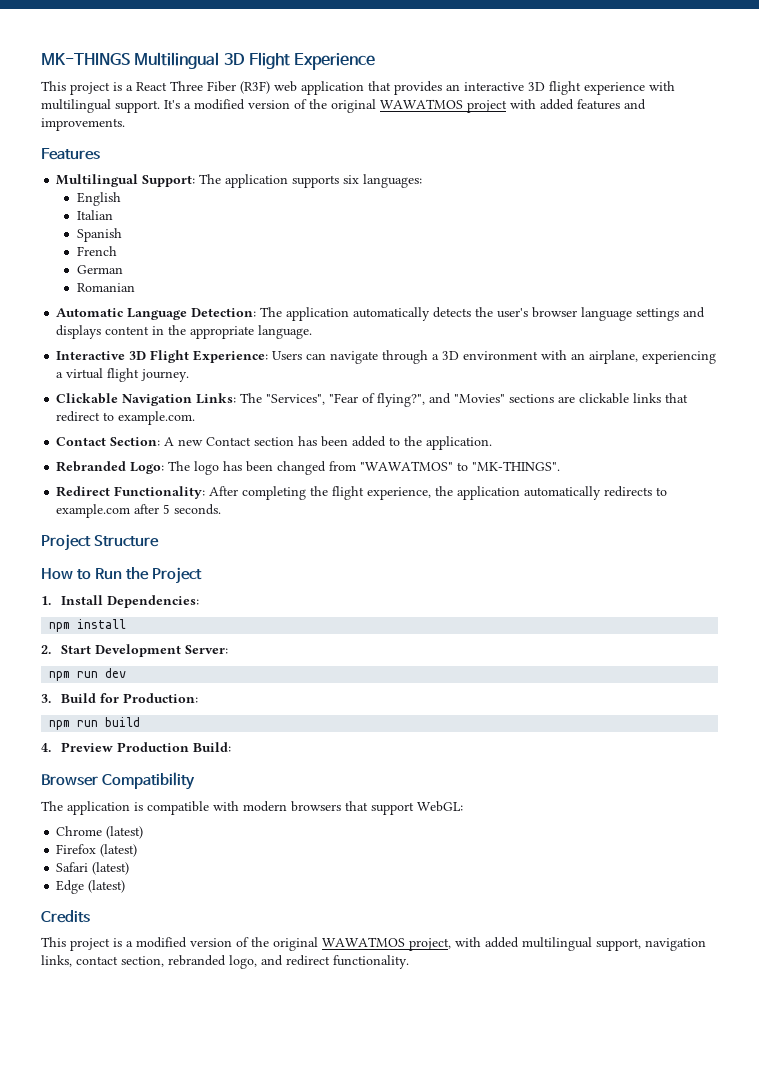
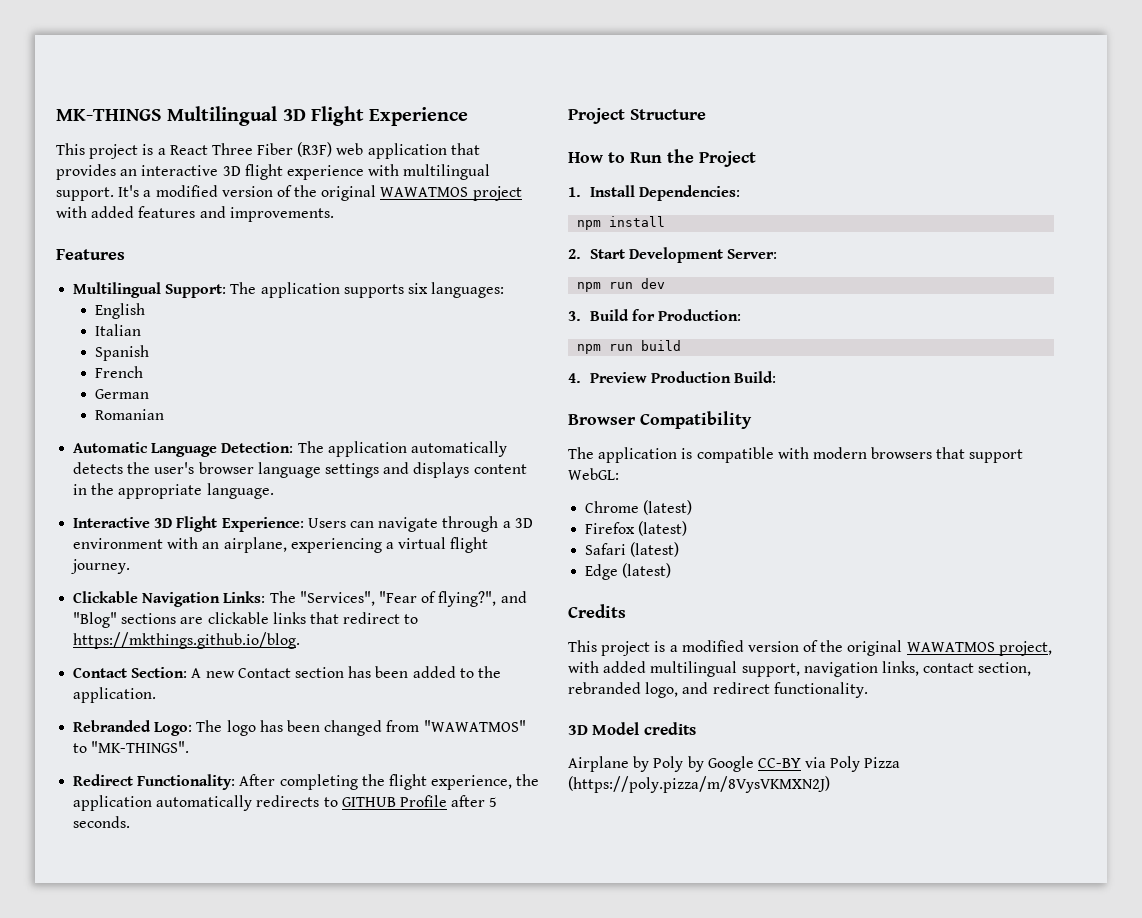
[454,394,506,403] "Movies" -> [73,612,118,628] "Blog"
[118,411,196,425] example.com. -> [73,632,301,649] https://mkthings.github.io/blog.
[56,504,131,518] example.com -> [341,795,447,807] GITHUB Profile
(409, 962) none -> [568,722,696,735] [568,756,901,772] [568,776,830,793] // 3D Model credits // Airplane by Poly by Google CC-BY via Poly Pizza (https://poly.pizza/m/8VysVKMXN2J)

